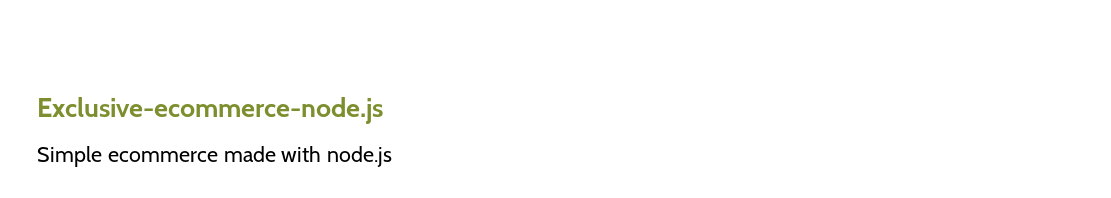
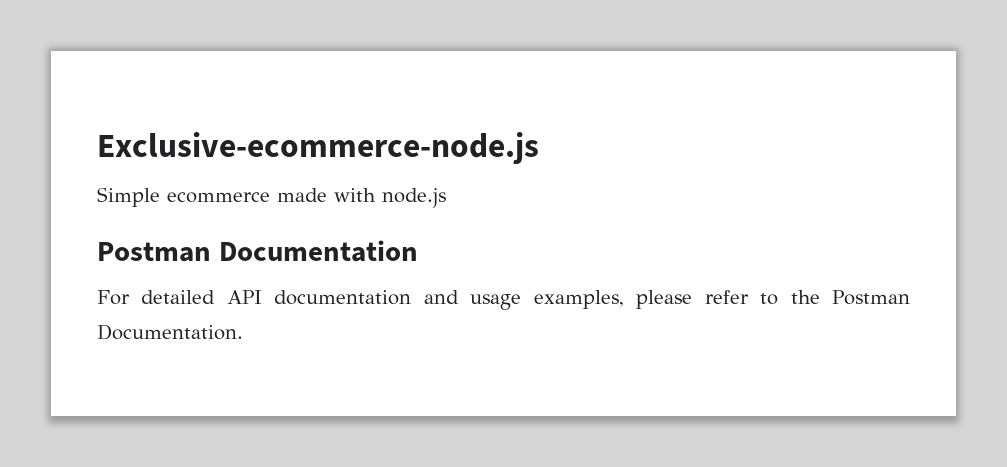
(393, 156) none -> [97,240,418,262] [97,290,911,310] [97,324,243,340] // Postman Documentation // For detailed API documentation and usage examples, please refer to the Postman Documentation.

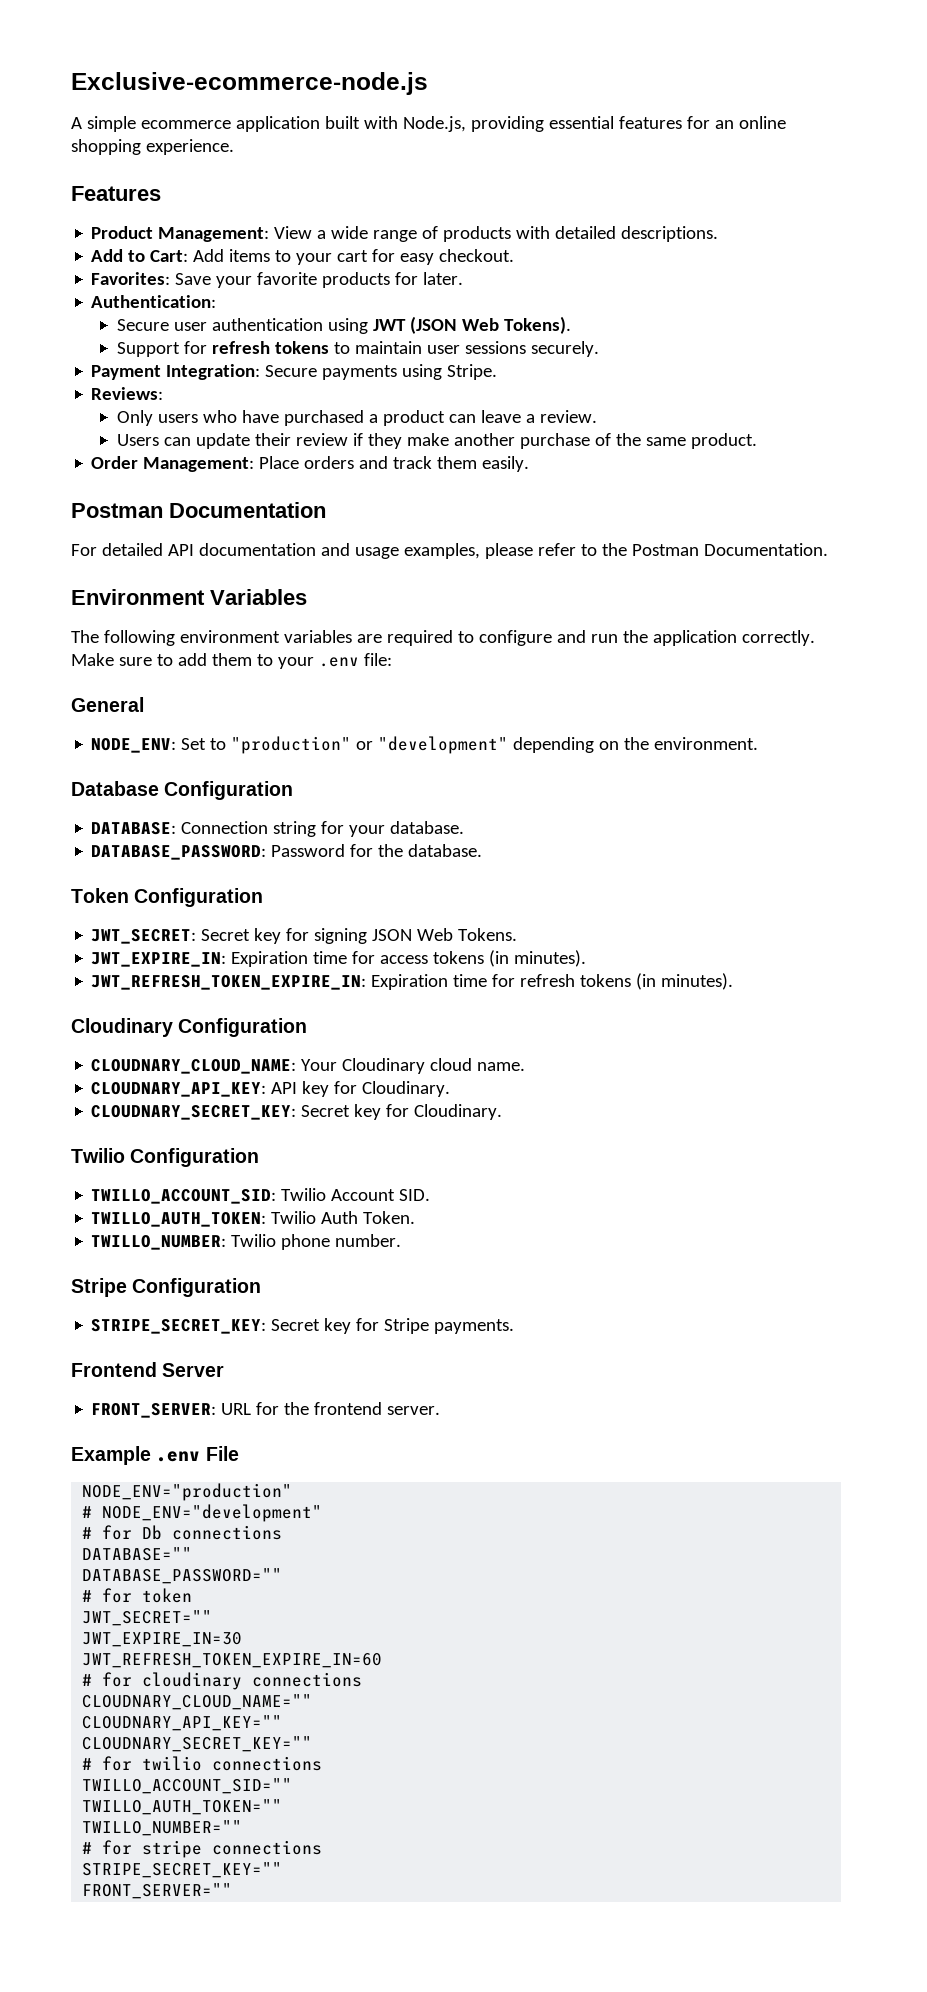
[97,187,446,208] Simple ecommerce made with node.js -> [71,116,786,132] [71,139,234,155] [71,186,161,201] [91,226,719,242] [91,249,515,265] [91,272,464,288] [91,295,217,308] [116,316,571,334] [116,341,599,357] [91,364,498,380] [91,387,164,400] [116,410,597,426] [116,433,757,449] [91,456,530,472] A simple ecommerce application built with Node.js, providing essential features for an online shopping experience. // Features // Product Management: View a wide range of products with detailed descriptions. // Add to Cart: Add items to your cart for easy checkout. // Favorites: Save your favorite products for later. // Authentication: // Secure user authentication using JWT (JSON Web Tokens). // Support for refresh tokens to maintain user sessions securely. // Payment Integration: Secure payments using Stripe. // Reviews: // Only users who have purchased a product can leave a review. // Users can update their review if they make another purchase of the same product. // Order Management: Place orders and track them easily.
(243, 332) none -> [71,589,307,605] [71,630,815,646] [71,653,392,669] [71,697,144,712] [91,736,759,754] [71,781,294,800] [91,821,465,837] [91,844,483,860] [71,888,264,907] [91,928,518,944] [91,950,587,967] [91,973,734,990] [71,1018,308,1037] [91,1058,526,1074] [91,1081,451,1097] [91,1104,503,1120] [71,1148,260,1167] [91,1188,431,1204] [91,1211,416,1227] [91,1234,402,1250] [71,1278,262,1297] [91,1318,515,1334] [71,1362,225,1377] [91,1402,441,1418] [71,1446,239,1465] [82,1483,293,1501] [82,1504,323,1522] [82,1525,283,1540] [82,1547,193,1561] [82,1568,283,1584] [82,1588,193,1603] [82,1610,213,1626] [82,1632,243,1647] [82,1653,383,1668] [82,1672,363,1690] [82,1694,313,1710] [82,1715,283,1731] [82,1736,313,1752] [82,1756,323,1771] [82,1778,293,1794] [82,1799,283,1815] [82,1820,243,1836] [82,1840,323,1858] [82,1862,283,1878] [82,1883,233,1899] // Environment Variables // The following environment variables are required to configure and run the application correctly. Make sure to add them to your .env file: // General // NODE_ENV: Set to "production" or "development" depending on the environment. // Database Configuration // DATABASE: Connection string for your database. // DATABASE_PASSWORD: Password for the database. // Token Configuration // JWT_SECRET: Secret key for signing JSON Web Tokens. // JWT_EXPIRE_IN: Expiration time for access tokens (in minutes). // JWT_REFRESH_TOKEN_EXPIRE_IN: Expiration time for refresh tokens (in minutes). // Cloudinary Configuration // CLOUDNARY_CLOUD_NAME: Your Cloudinary cloud name. // CLOUDNARY_API_KEY: API key for Cloudinary. // CLOUDNARY_SECRET_KEY: Secret key for Cloudinary. // Twilio Configuration // TWILLO_ACCOUNT_SID: Twilio Account SID. // TWILLO_AUTH_TOKEN: Twilio Auth Token. // TWILLO_NUMBER: Twilio phone number. // Stripe Configuration // STRIPE_SECRET_KEY: Secret key for Stripe payments. // Frontend Server // FRONT_SERVER: URL for the frontend server. // Example .env File // NODE_ENV="production" // # NODE_ENV="development" // # for Db connections // DATABASE="" // DATABASE_PASSWORD="" // # for token // JWT_SECRET="" // JWT_EXPIRE_IN=30 // JWT_REFRESH_TOKEN_EXPIRE_IN=60 // # for cloudinary connections // CLOUDNARY_CLOUD_NAME="" // CLOUDNARY_API_KEY="" // CLOUDNARY_SECRET_KEY="" // # for twilio connections // TWILLO_ACCOUNT_SID="" // TWILLO_AUTH_TOKEN="" // TWILLO_NUMBER="" // # for stripe connections // STRIPE_SECRET_KEY="" // FRONT_SERVER=""

